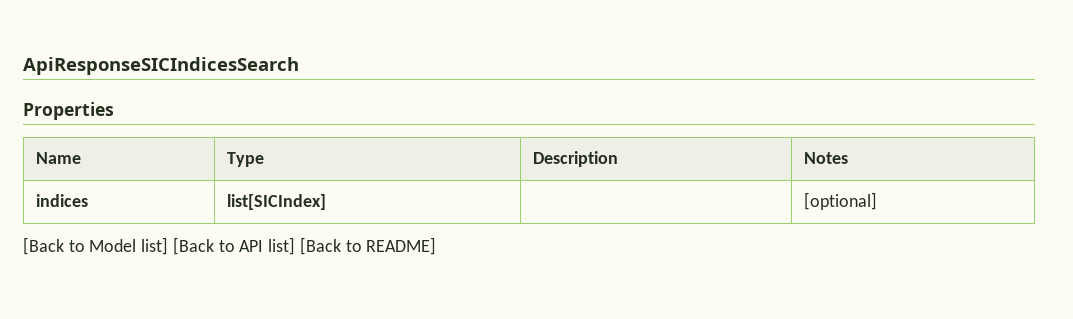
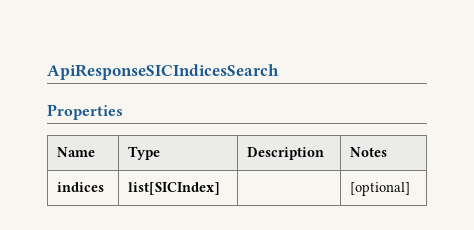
[23,237,437,255] // [Back to Model list] [Back to API list] [Back to README] -> (410, 189) none

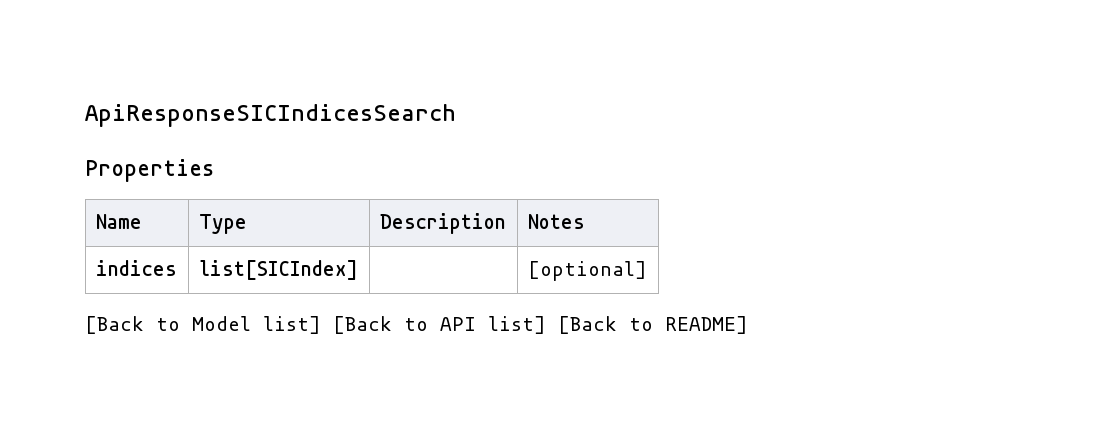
(410, 189) none -> [85,316,748,334] // [Back to Model list] [Back to API list] [Back to README]

